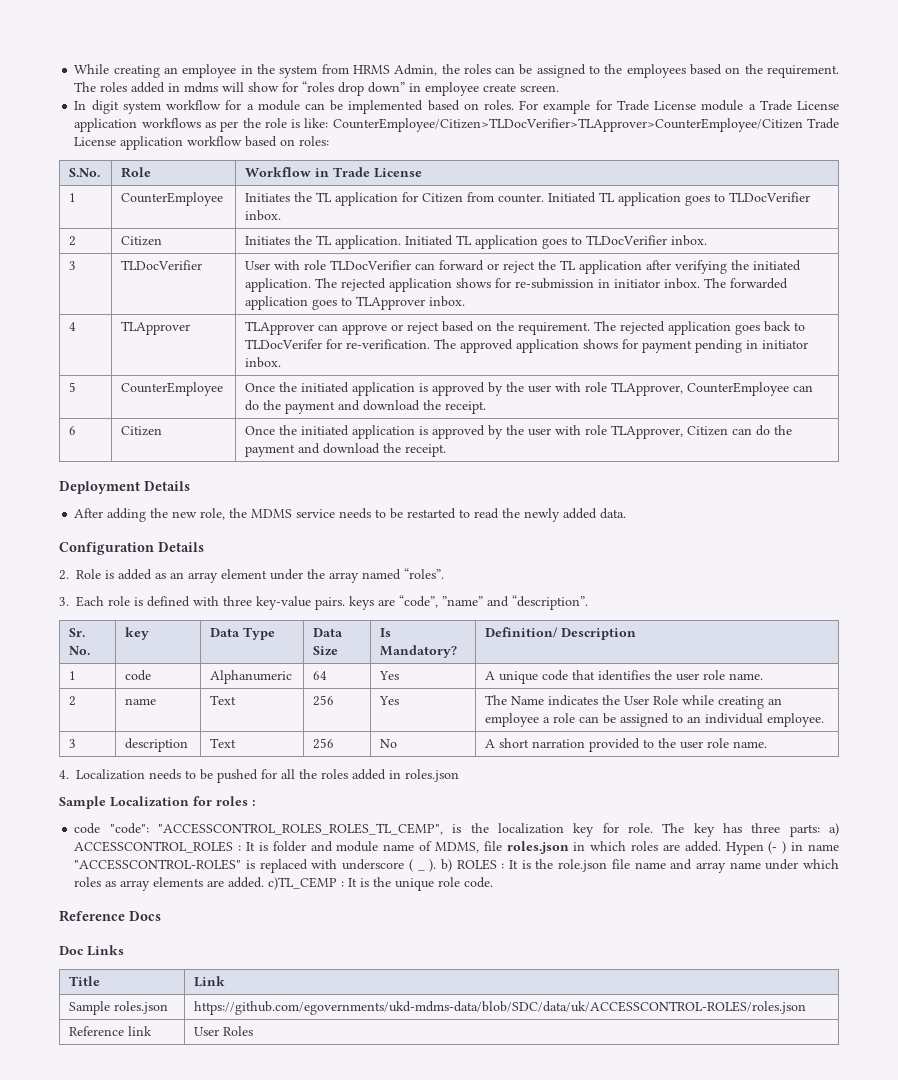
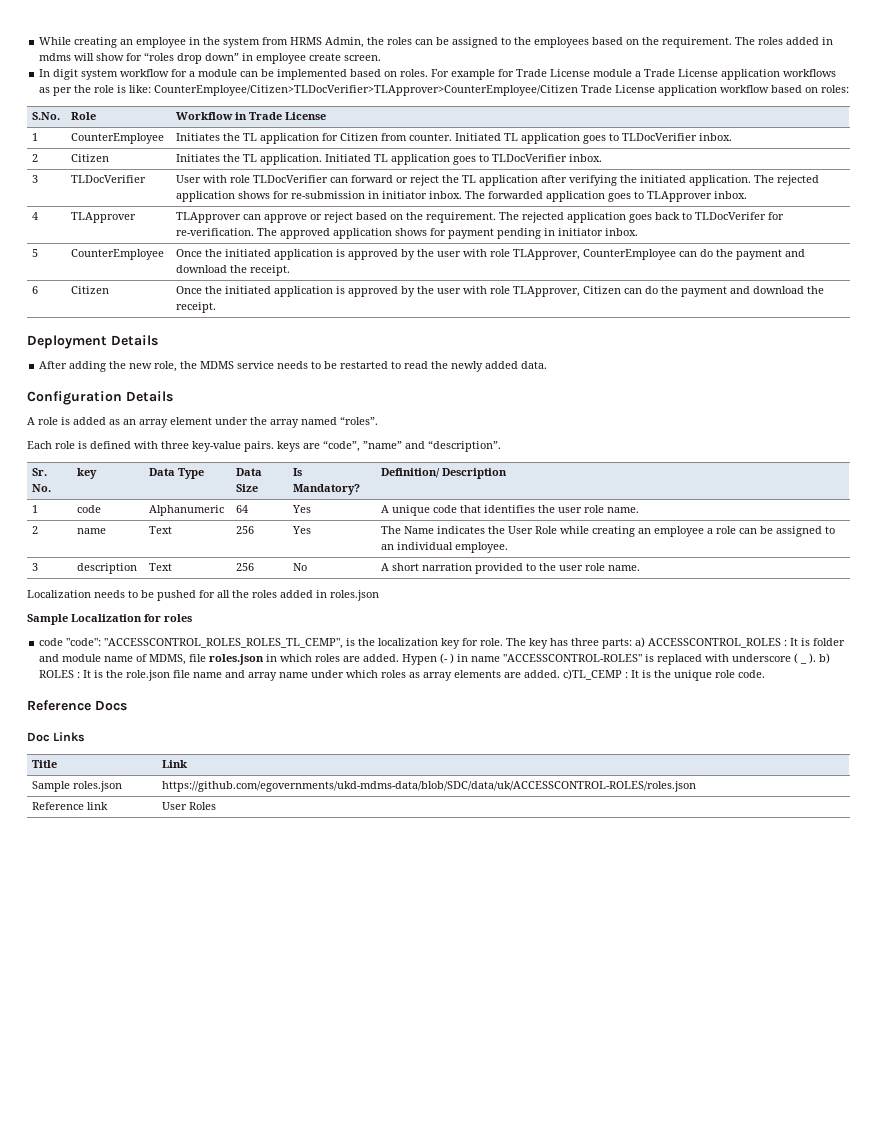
[59,569,102,580] 2. Role -> [27,417,58,425] A role
[59,597,69,606] 3. -> (378, 420) none
[59,770,69,779] 4. -> (641, 568) none
[252,800,256,806] : -> (192, 618) none

